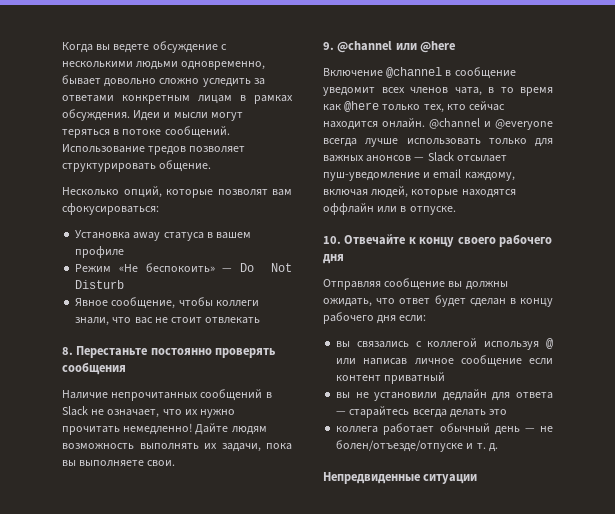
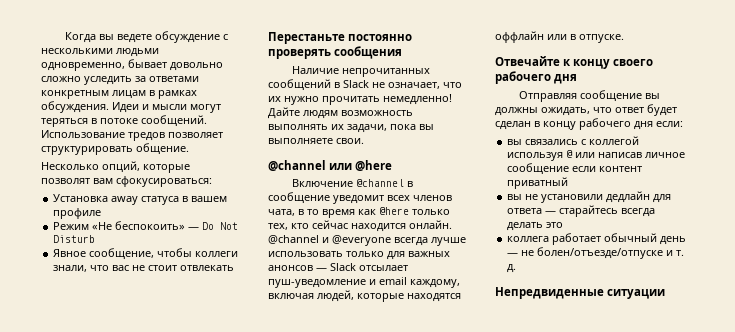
[62,347,73,355] 8. -> (235, 268) none
[323,42,334,50] 9. -> (364, 141) none
[323,236,341,244] 10. -> (624, 38) none

